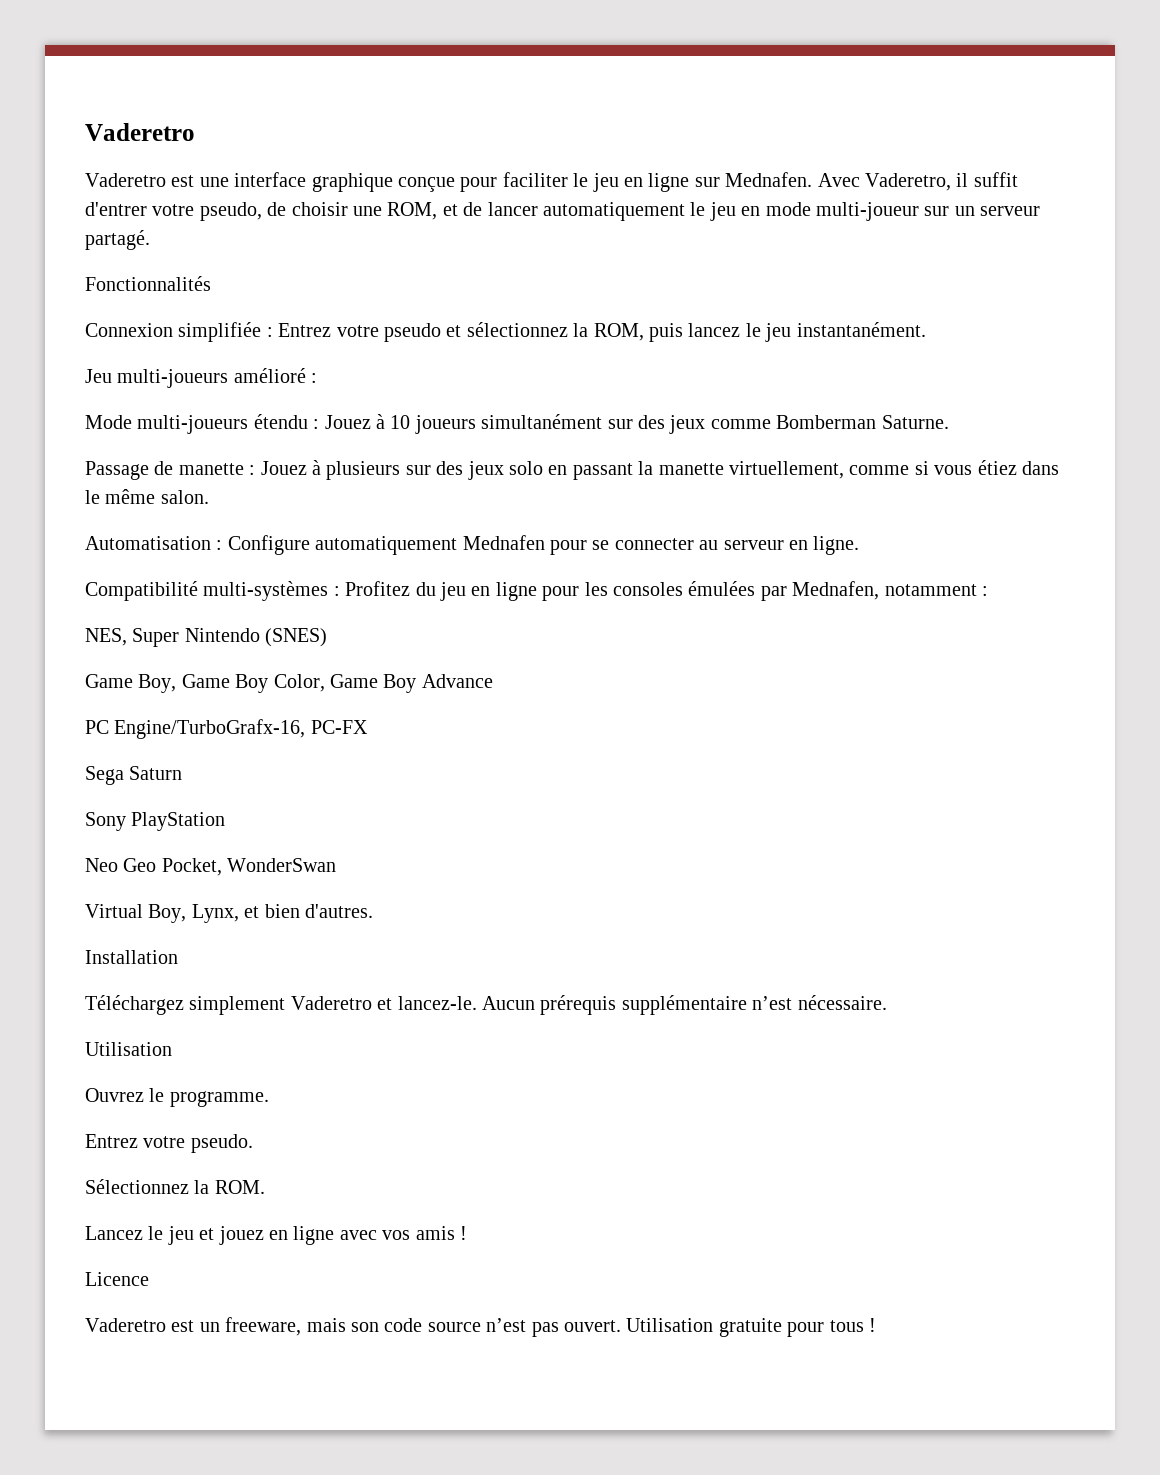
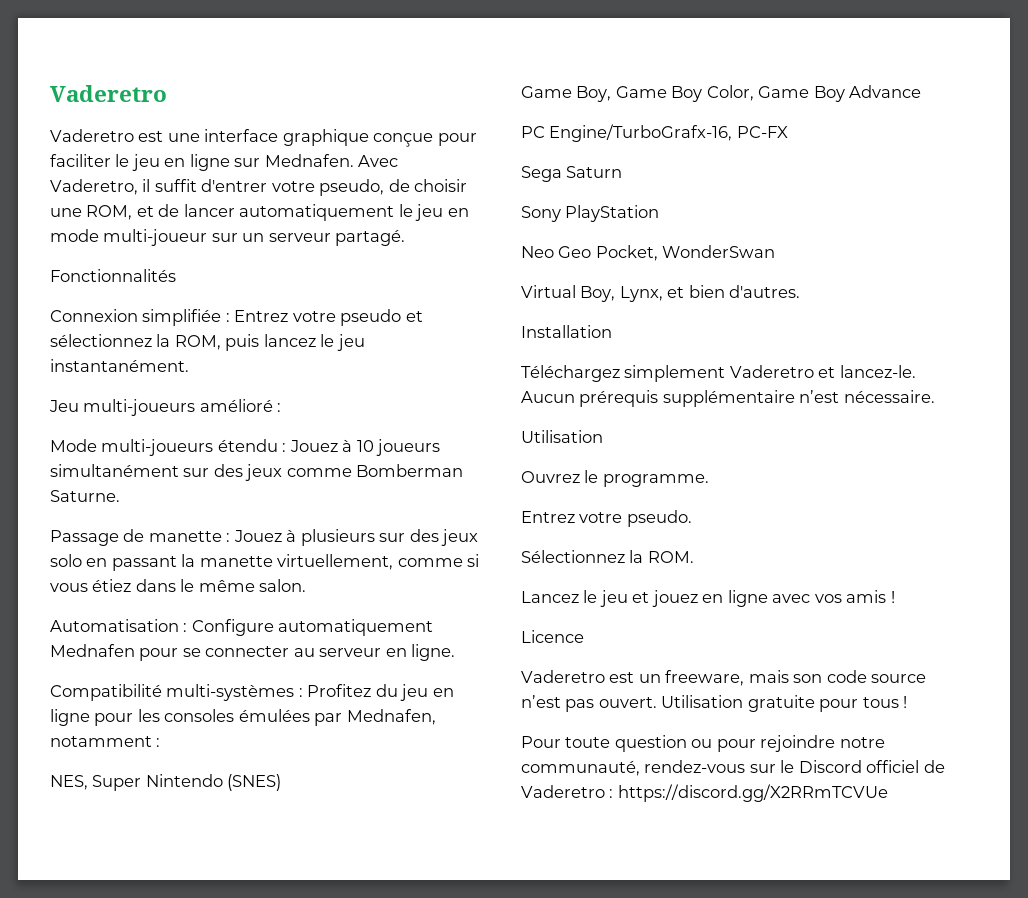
(876, 1325) none -> [521,735,885,752] [521,760,945,776] [521,784,888,802] // Pour toute question ou pour rejoindre notre communauté, rendez-vous sur le Discord officiel de Vaderetro : https://discord.gg/X2RRmTCVUe

